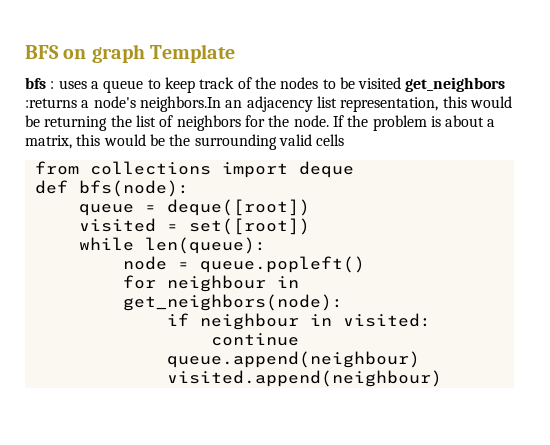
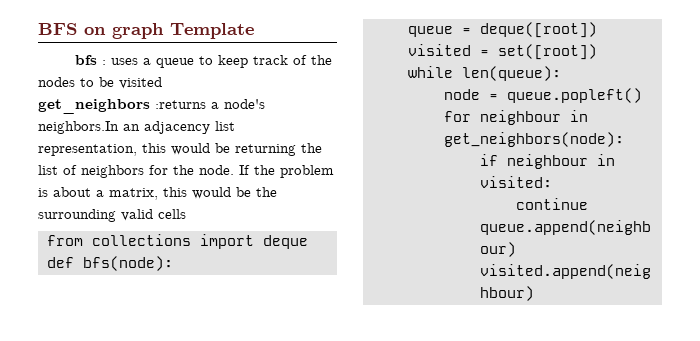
(402, 83) none -> (162, 83) //

